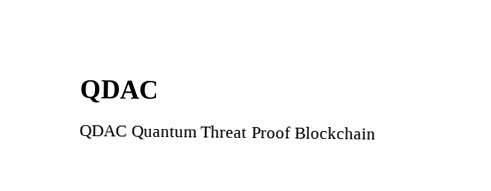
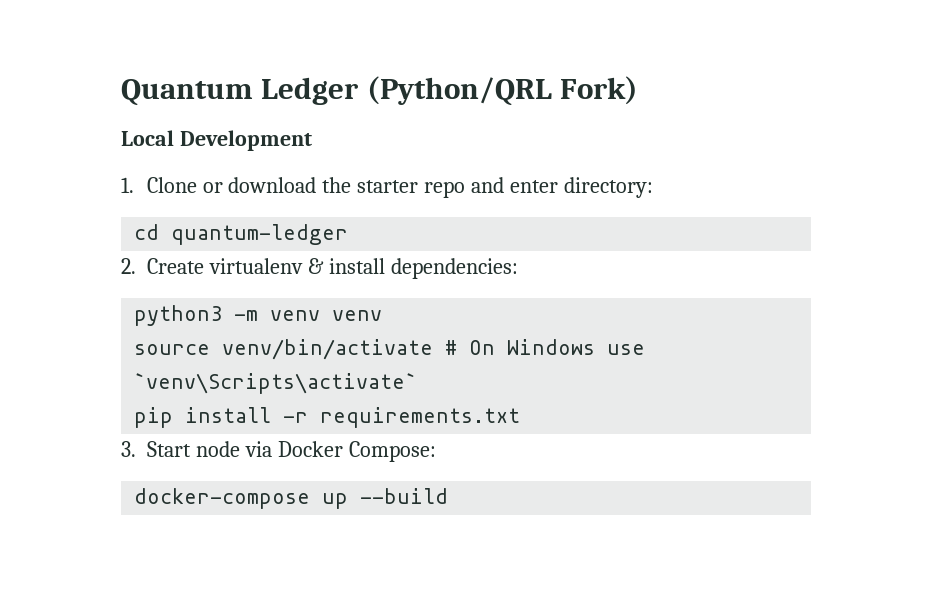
[79,80,159,104] [79,125,377,141] QDAC // QDAC Quantum Threat Proof Blockchain -> [121,76,639,106] [121,130,312,151] [121,177,654,198] [134,224,349,245] [121,258,518,279] [134,305,383,326] [134,339,646,360] [134,373,418,394] [134,407,521,428] [121,441,436,462] [134,488,449,509] Quantum Ledger (Python/QRL Fork) // Local Development // 1. Clone or download the starter repo and enter directory: // cd quantum-ledger // 2. Create virtualenv & install dependencies: // python3 -m venv venv // source venv/bin/activate # On Windows use `venv\Scripts\activate` // pip install -r requirements.txt // 3. Start node via Docker Compose: // docker-compose up --build

